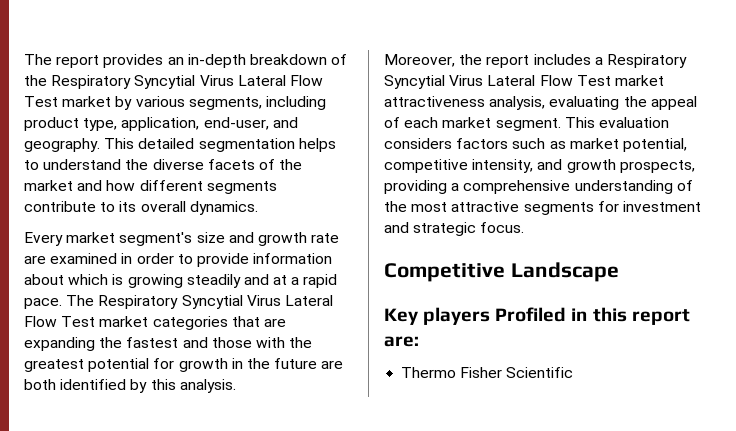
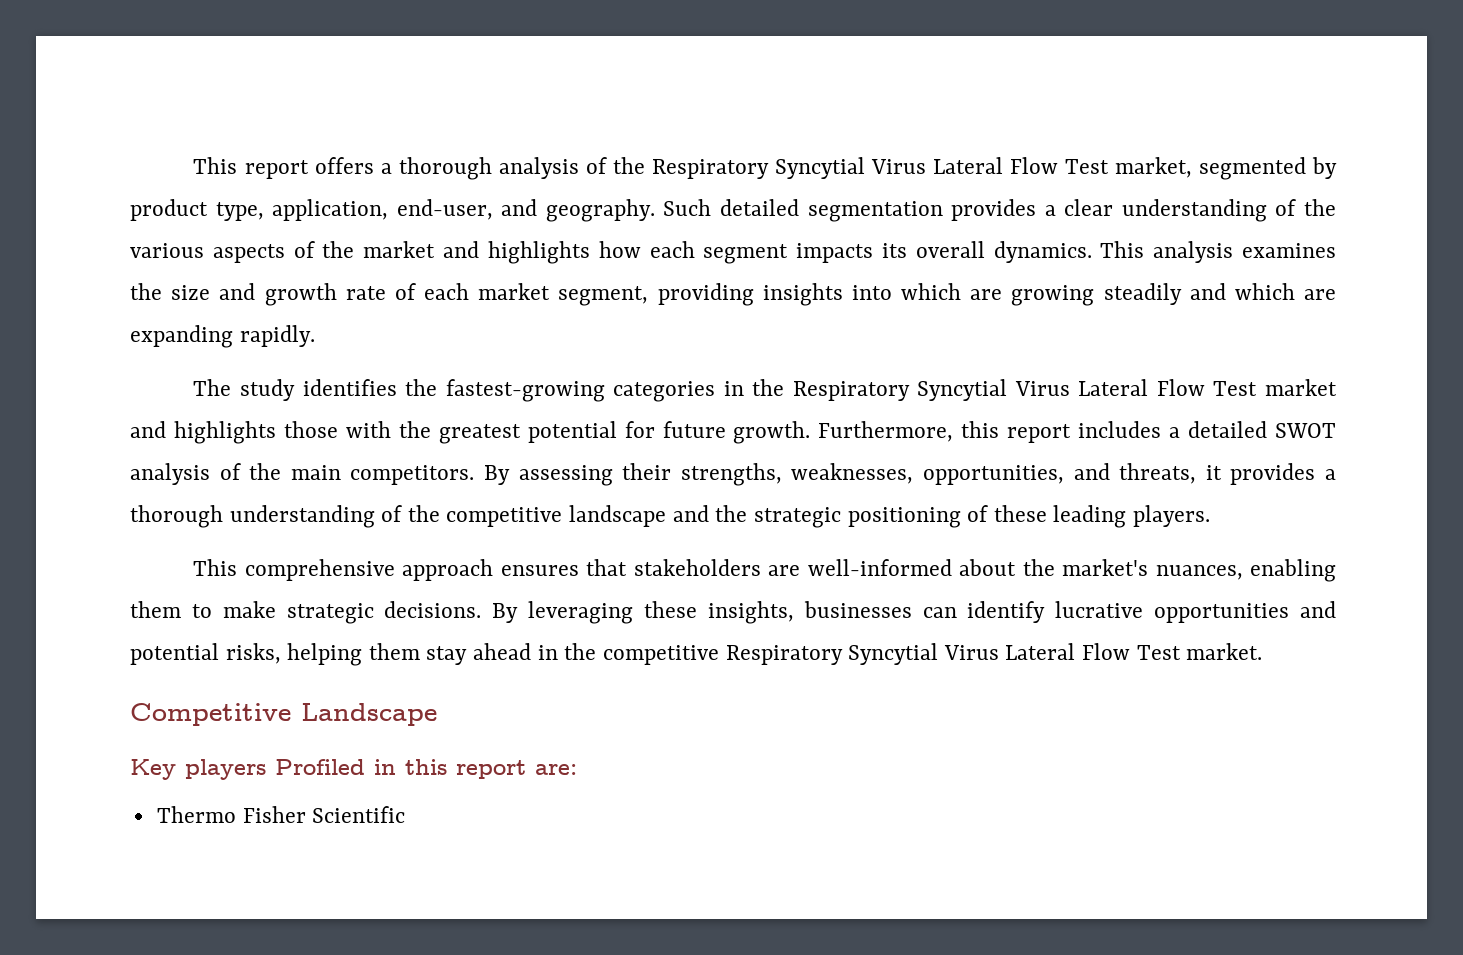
[24,54,327,68] The report provides an in-depth breakdown -> [193,157,579,180] This report offers a thorough analysis
[62,96,326,110] market by various segments, including -> [1114,157,1337,180] market, segmented by
[104,138,135,149] This -> [663,199,712,216] Such
[298,138,336,152] [24,159,303,170] [24,180,277,194] [24,201,258,215] [24,232,340,246] [24,253,333,267] [24,274,338,288] [24,295,333,309] [24,316,286,330] [24,337,208,351] helps to understand the diverse facets of the market and how different segments contribute to its overall dynamics. // Every market segment's size and growth rate are examined in order to provide information about which is growing steadily and at a rapid pace. The Respiratory Syncytial Virus Lateral Flow Test market categories that are expanding the fastest and -> [951,199,1336,222] [130,241,1336,264] [130,283,1337,306] [130,325,315,348] [193,379,1338,402] [130,421,276,444] provides a clear understanding of the various aspects of the market and highlights how each segment impacts its overall dynamics. This analysis examines the size and growth rate of each market segment, providing insights into which are growing steadily and which are expanding rapidly. // The study identifies the fastest-growing categories in the Respiratory Syncytial Virus Lateral Flow Test market and highlights
[178,358,344,372] [24,379,236,393] [384,54,687,68] [384,75,664,89] [384,96,697,110] [384,117,669,131] [384,138,687,152] [384,159,695,173] [384,180,693,194] [384,201,701,215] [384,222,525,236] growth in the future are both identified by this analysis. // Moreover, the report includes a Respiratory Syncytial Virus Lateral Flow Test market attractiveness analysis, evaluating the appeal of each market segment. This evaluation considers factors such as market potential, competitive intensity, and growth prospects, providing a comprehensive understanding of the most attractive segments for investment and strategic focus. -> [662,421,1336,444] [130,463,1336,486] [130,505,1210,528] [193,559,1336,582] [130,601,1337,624] [130,643,1263,666] future growth. Furthermore, this report includes a detailed SWOT analysis of the main competitors. By assessing their strengths, weaknesses, opportunities, and threats, it provides a thorough understanding of the competitive landscape and the strategic positioning of these leading players. // This comprehensive approach ensures that stakeholders are well-informed about the market's nuances, enabling them to make strategic decisions. By leveraging these insights, businesses can identify lucrative opportunities and potential risks, helping them stay ahead in the competitive Respiratory Syncytial Virus Lateral Flow Test market.

